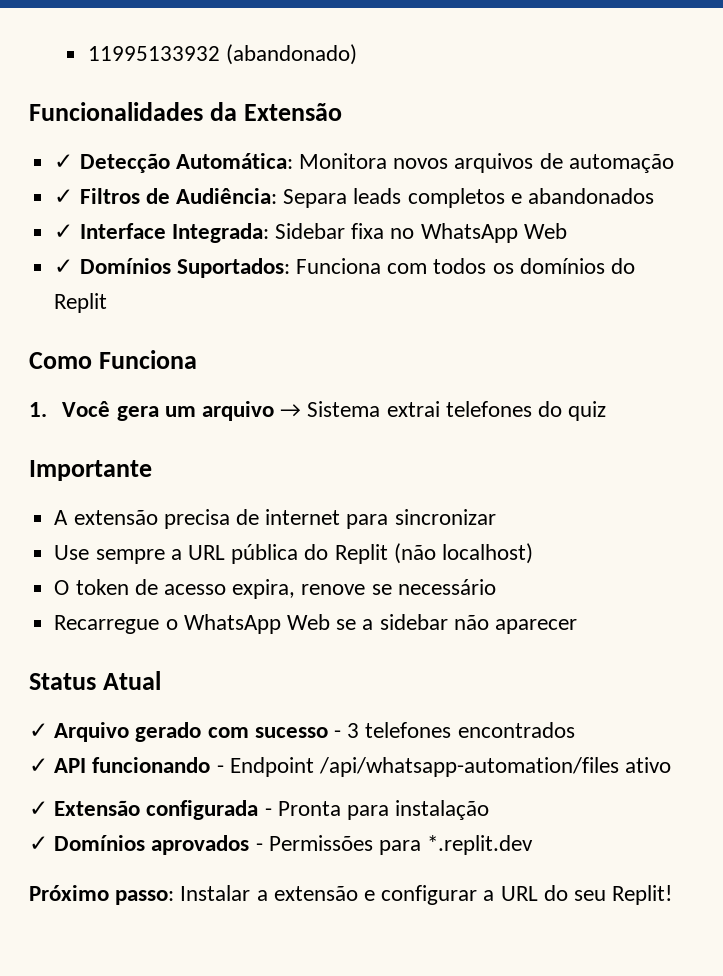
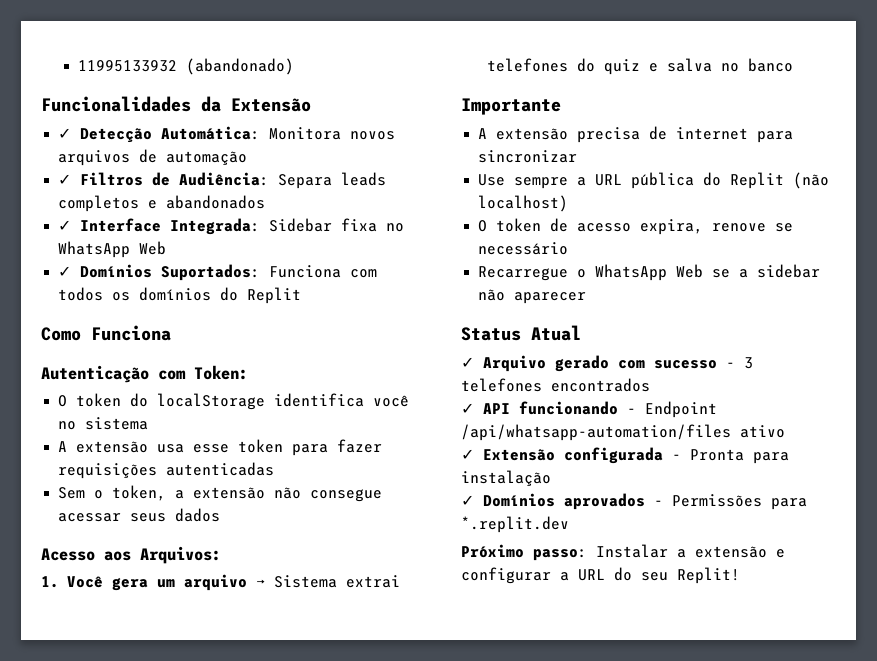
(197, 359) none -> [41,365,248,383] [58,393,410,410] [58,417,149,430] [58,439,383,456] [58,462,275,479] [58,485,383,502] [58,508,221,522] [41,546,221,564] // Autenticação com Token: // O token do localStorage identifica você no sistema // A extensão usa esse token para fazer requisições autenticadas // Sem o token, a extensão não consegue acessar seus dados // Acesso aos Arquivos:
(607, 411) none -> [648,58,793,72] e salva no banco

